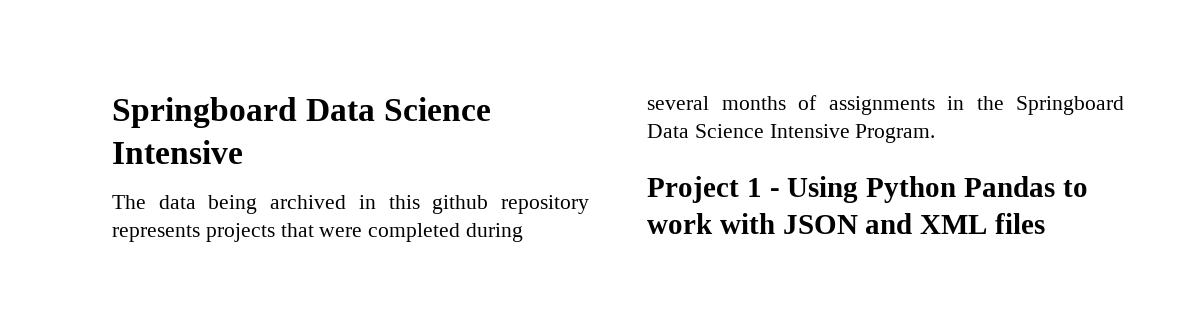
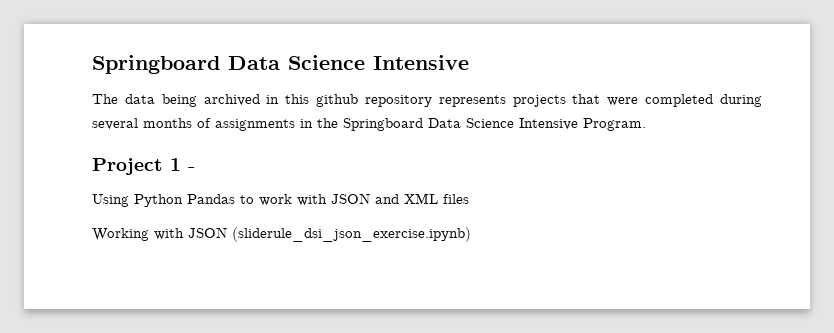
(780, 192) none -> (195, 169) //
(1046, 223) none -> [92,227,471,242] // Working with JSON (sliderule_dsi_json_exercise.ipynb)

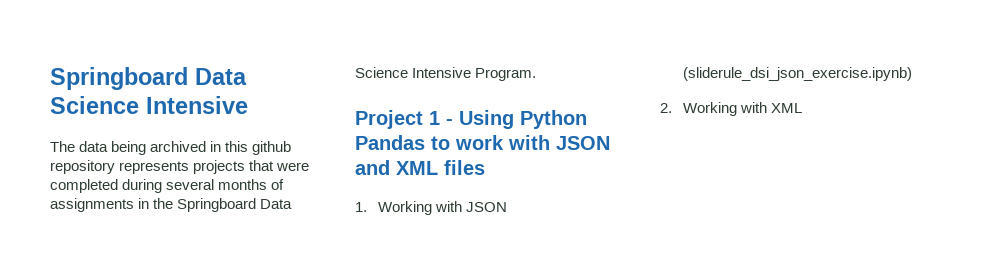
(195, 169) // -> (453, 122) none
(469, 199) none -> [355,202,367,212] 1.
(471, 234) none -> [660,102,803,116] // 2. Working with XML

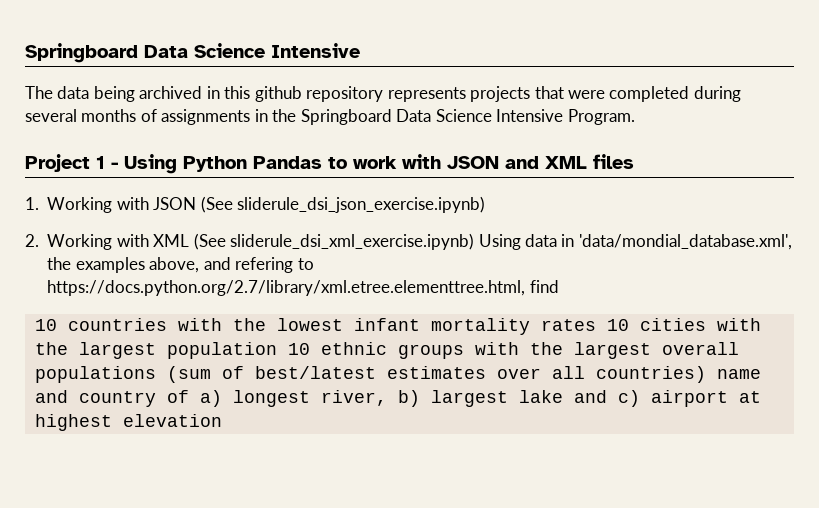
[683,67,913,81] (sliderule_dsi_json_exercise.ipynb) -> [200,196,486,213] (See sliderule_dsi_json_exercise.ipynb)
(803, 108) none -> [193,233,792,250] [47,257,314,273] [47,280,559,296] [34,318,761,335] [34,342,739,359] [34,366,761,383] [34,390,761,407] [34,414,222,431] (See sliderule_dsi_xml_exercise.ipynb) Using data in 'data/mondial_database.xml', the examples above, and refering to https://docs.python.org/2.7/library/xml.etree.elementtree.html, find // 10 countries with the lowest infant mortality rates 10 cities with the largest population 10 ethnic groups with the largest overall populations (sum of best/latest estimates over all countries) name and country of a) longest river, b) largest lake and c) airport at highest elevation

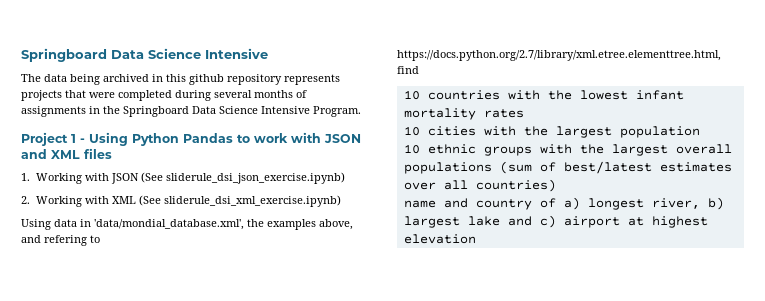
(475, 241) none -> (341, 201) //
(596, 325) none -> (524, 113) //
(277, 350) none -> (700, 132) //
(706, 374) none -> (556, 185) //

